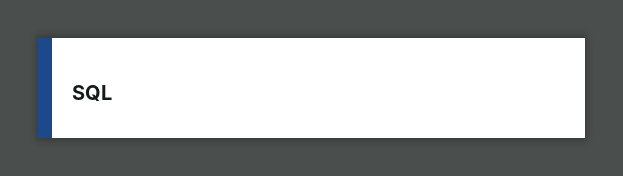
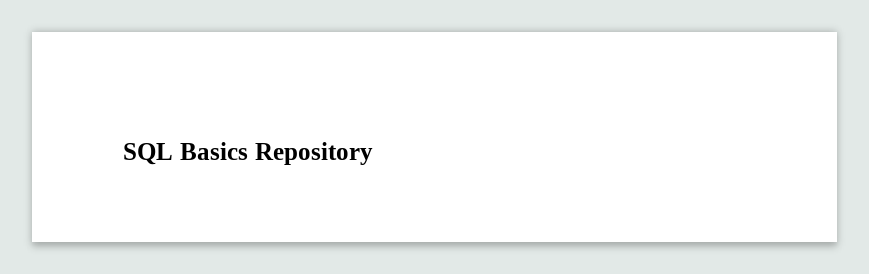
(112, 93) none -> [179,142,373,165] Basics Repository

